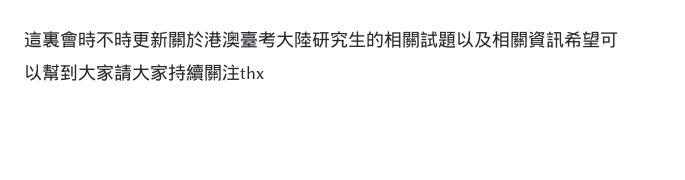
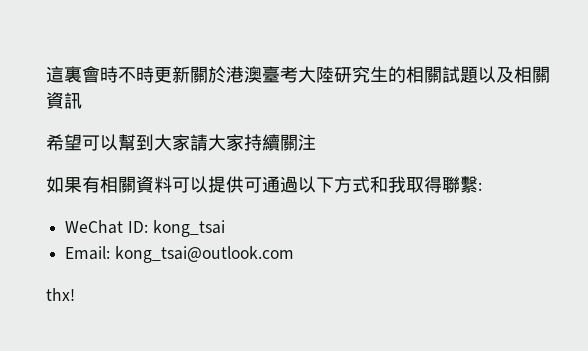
(564, 39) none -> (82, 100) //
[240,66,264,79] thx -> [46,176,482,193] [65,220,225,237] [65,246,294,263] [46,288,75,301] // 如果有相關資料可以提供可通過以下方式和我取得聯繫: // WeChat ID: kong_tsai // Email: kong_tsai@outlook.com // thx!

